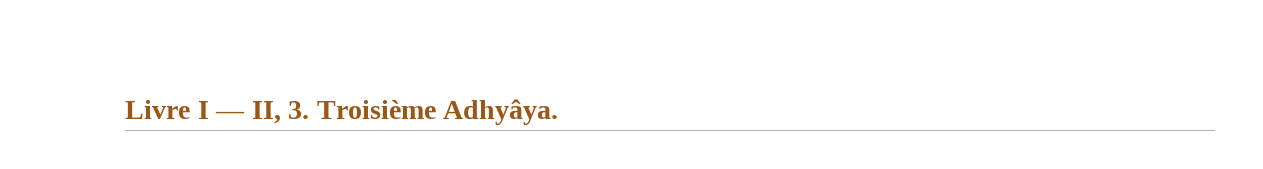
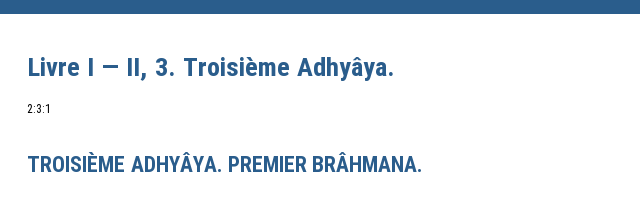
(559, 112) none -> [27,104,51,113] [27,152,423,172] // 2:3:1 // TROISIÈME ADHYÂYA. PREMIER BRÂHMANA.

